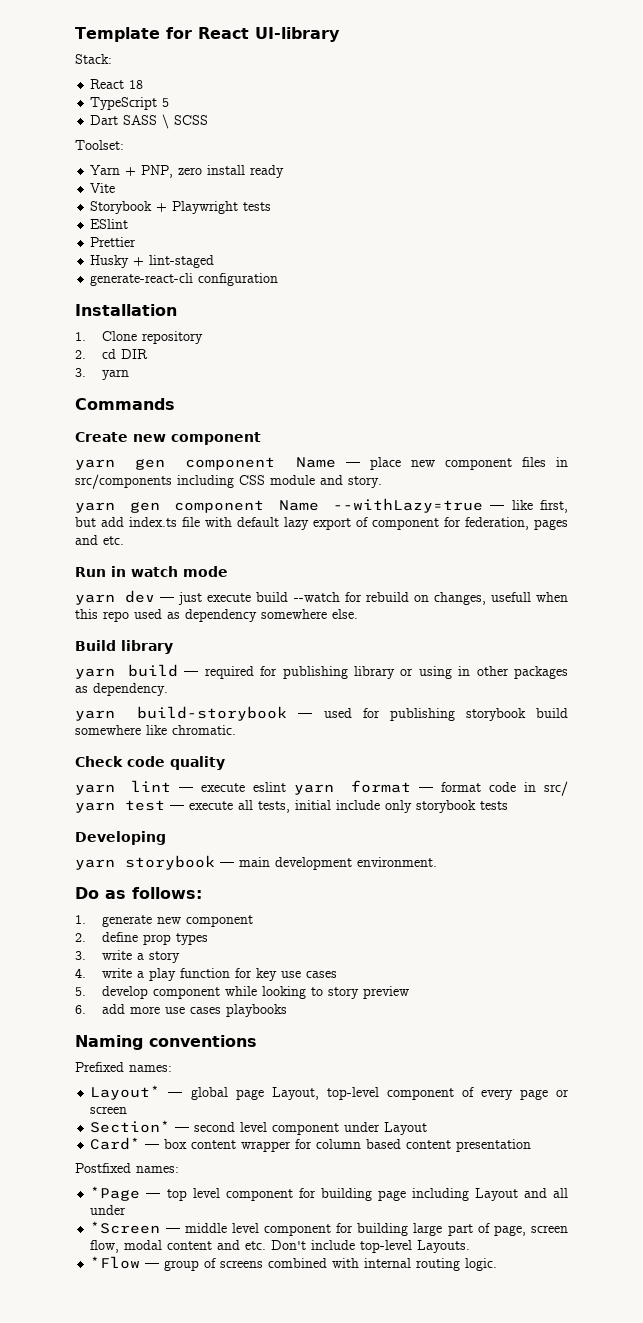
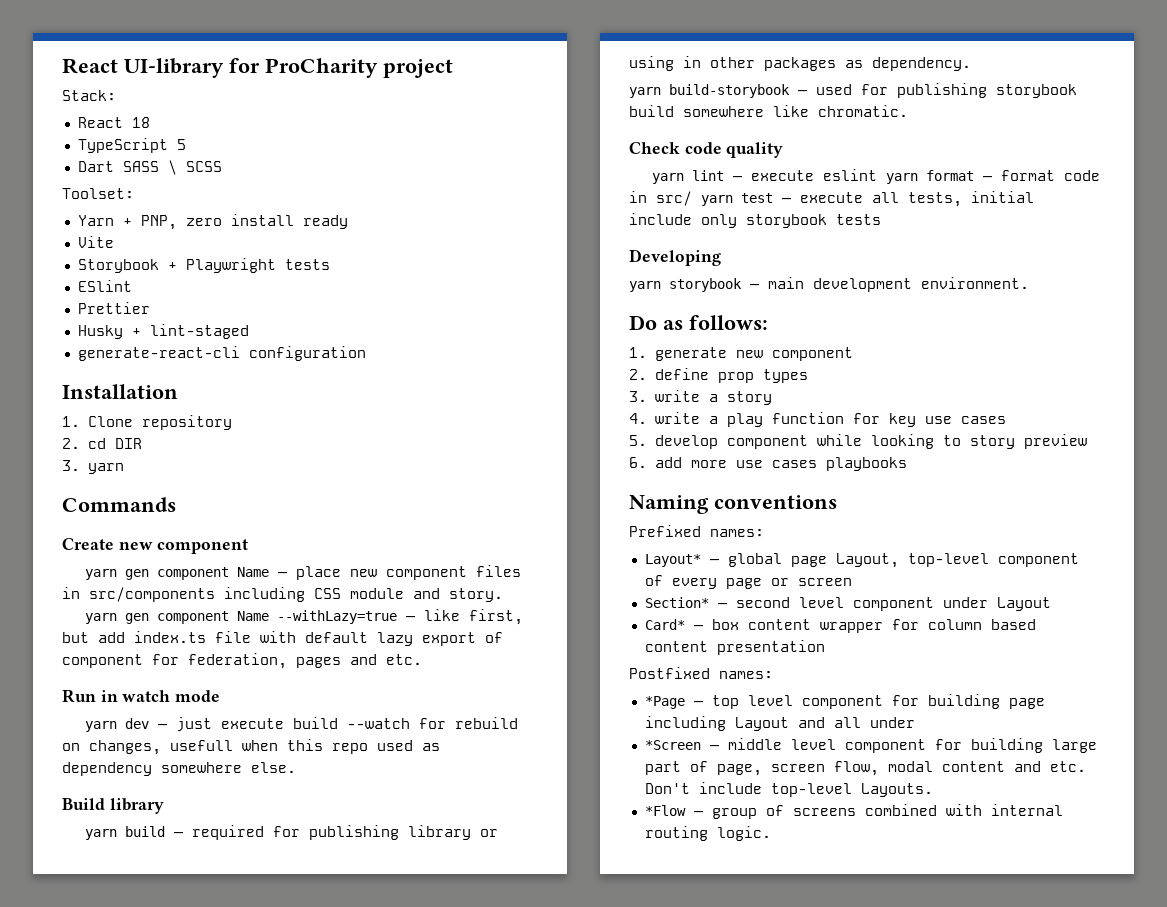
[75,27,192,42] Template for -> (62, 66) none
(340, 34) none -> [229,58,453,78] for ProCharity project

